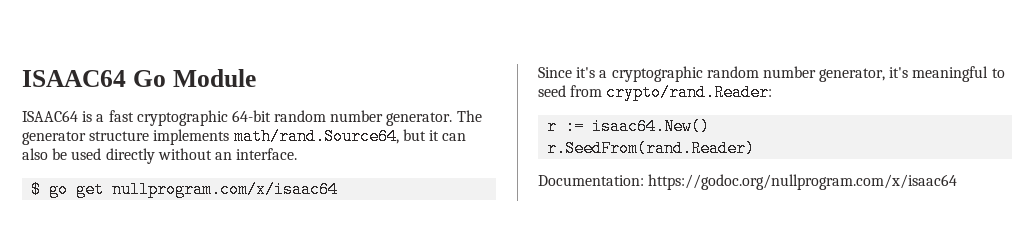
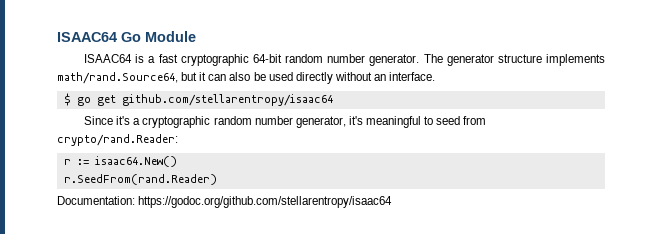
[112,181,339,198] nullprogram.com/x/isaac64 -> [121,94,333,106] github.com/stellarentropy/isaac64
[648,174,958,190] https://godoc.org/nullprogram.com/x/isaac64 -> [138,196,393,208] https://godoc.org/github.com/stellarentropy/isaac64

